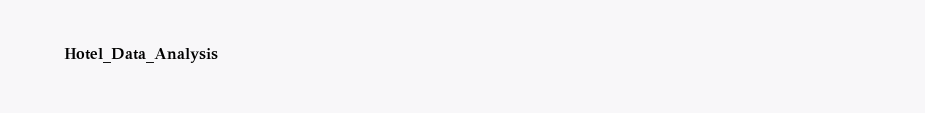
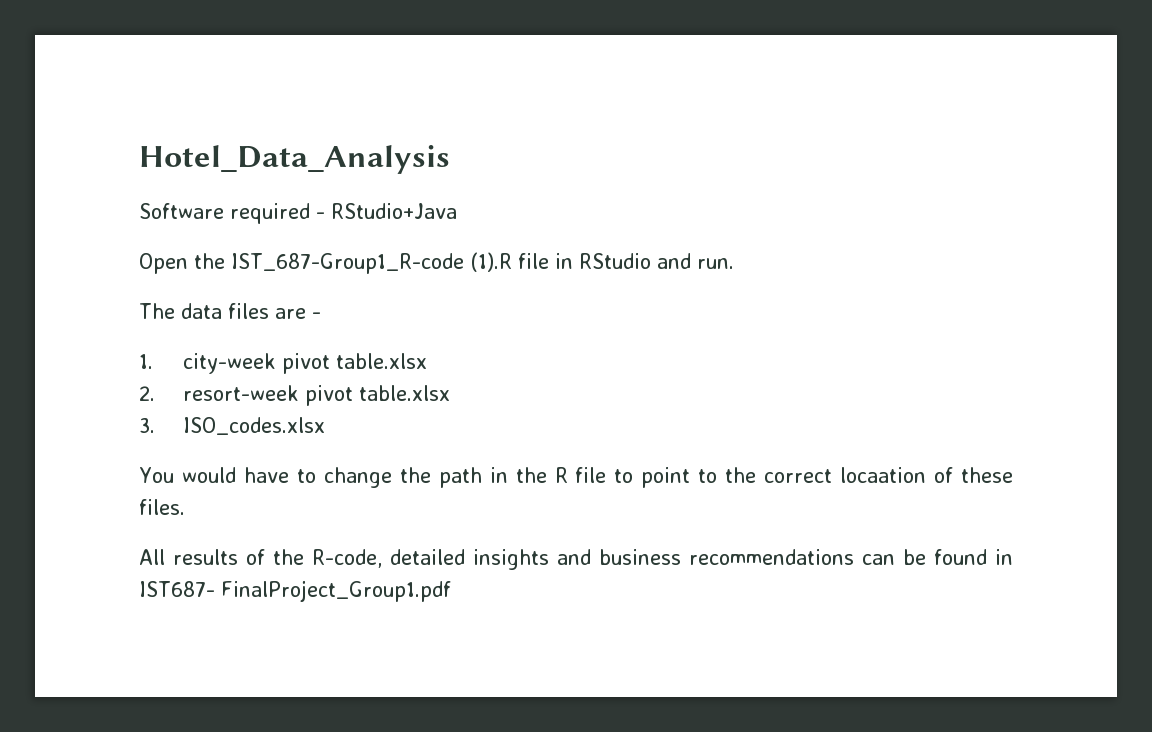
(218, 55) none -> [139,203,457,224] [139,252,734,274] [139,303,321,319] [139,353,427,374] [139,385,450,406] [139,417,325,435] [139,467,1013,488] [139,499,185,515] [139,549,1013,570] [139,580,451,602] // Software required - RStudio+Java // Open the IST_687-Group1_R-code (1).R file in RStudio and run. // The data files are - // 1. city-week pivot table.xlsx // 2. resort-week pivot table.xlsx // 3. ISO_codes.xlsx // You would have to change the path in the R file to point to the correct locaation of these files. // All results of the R-code, detailed insights and business recommendations can be found in IST687- FinalProject_Group1.pdf

